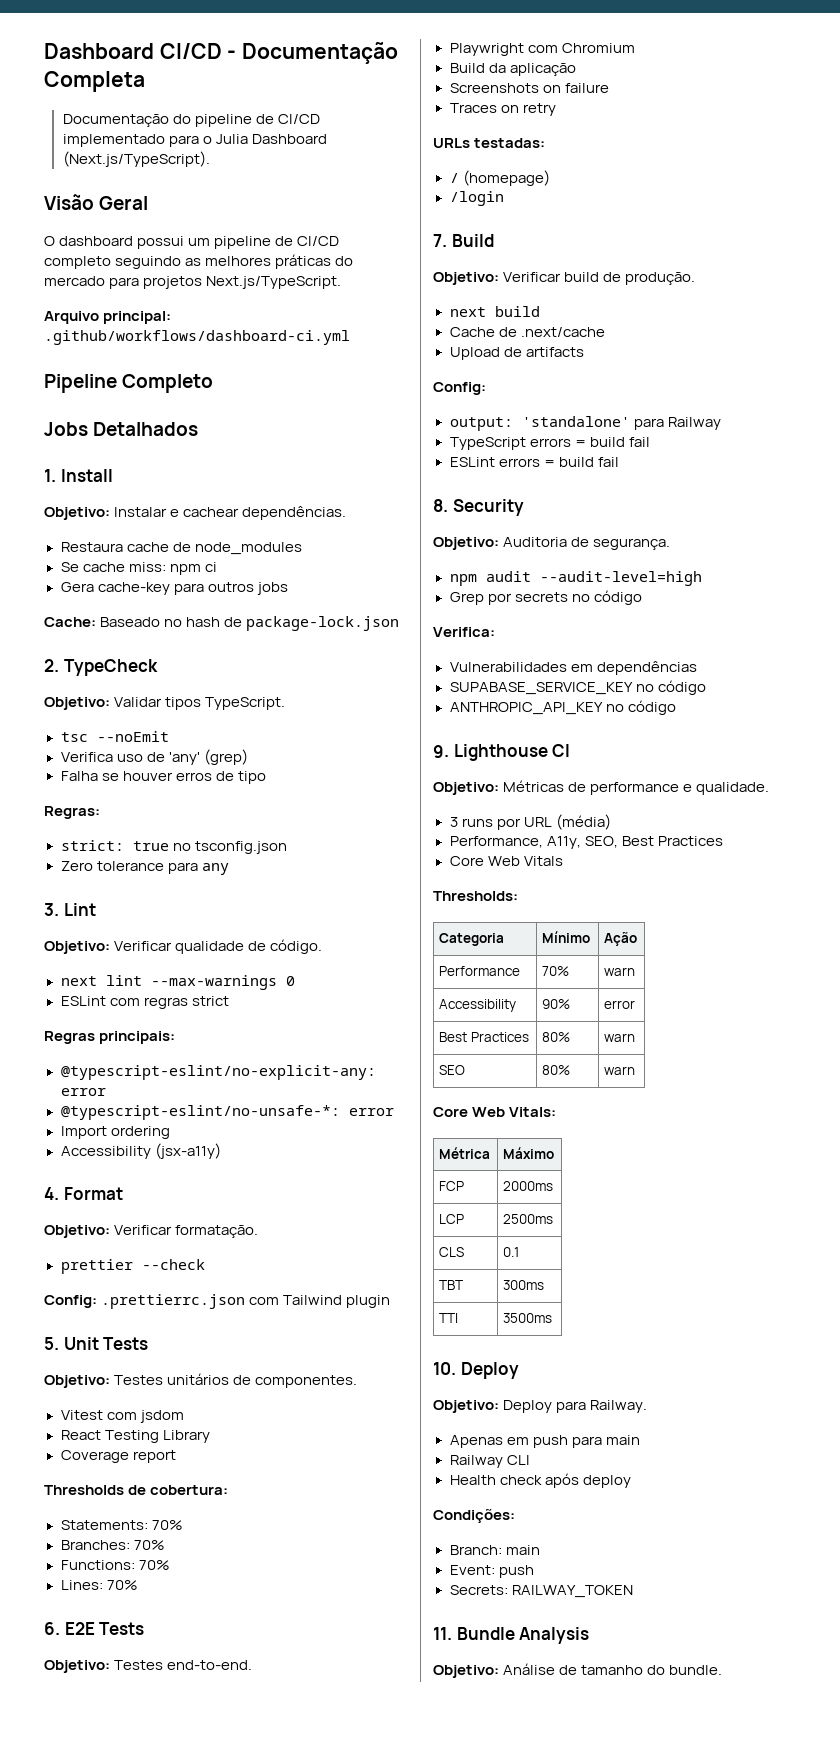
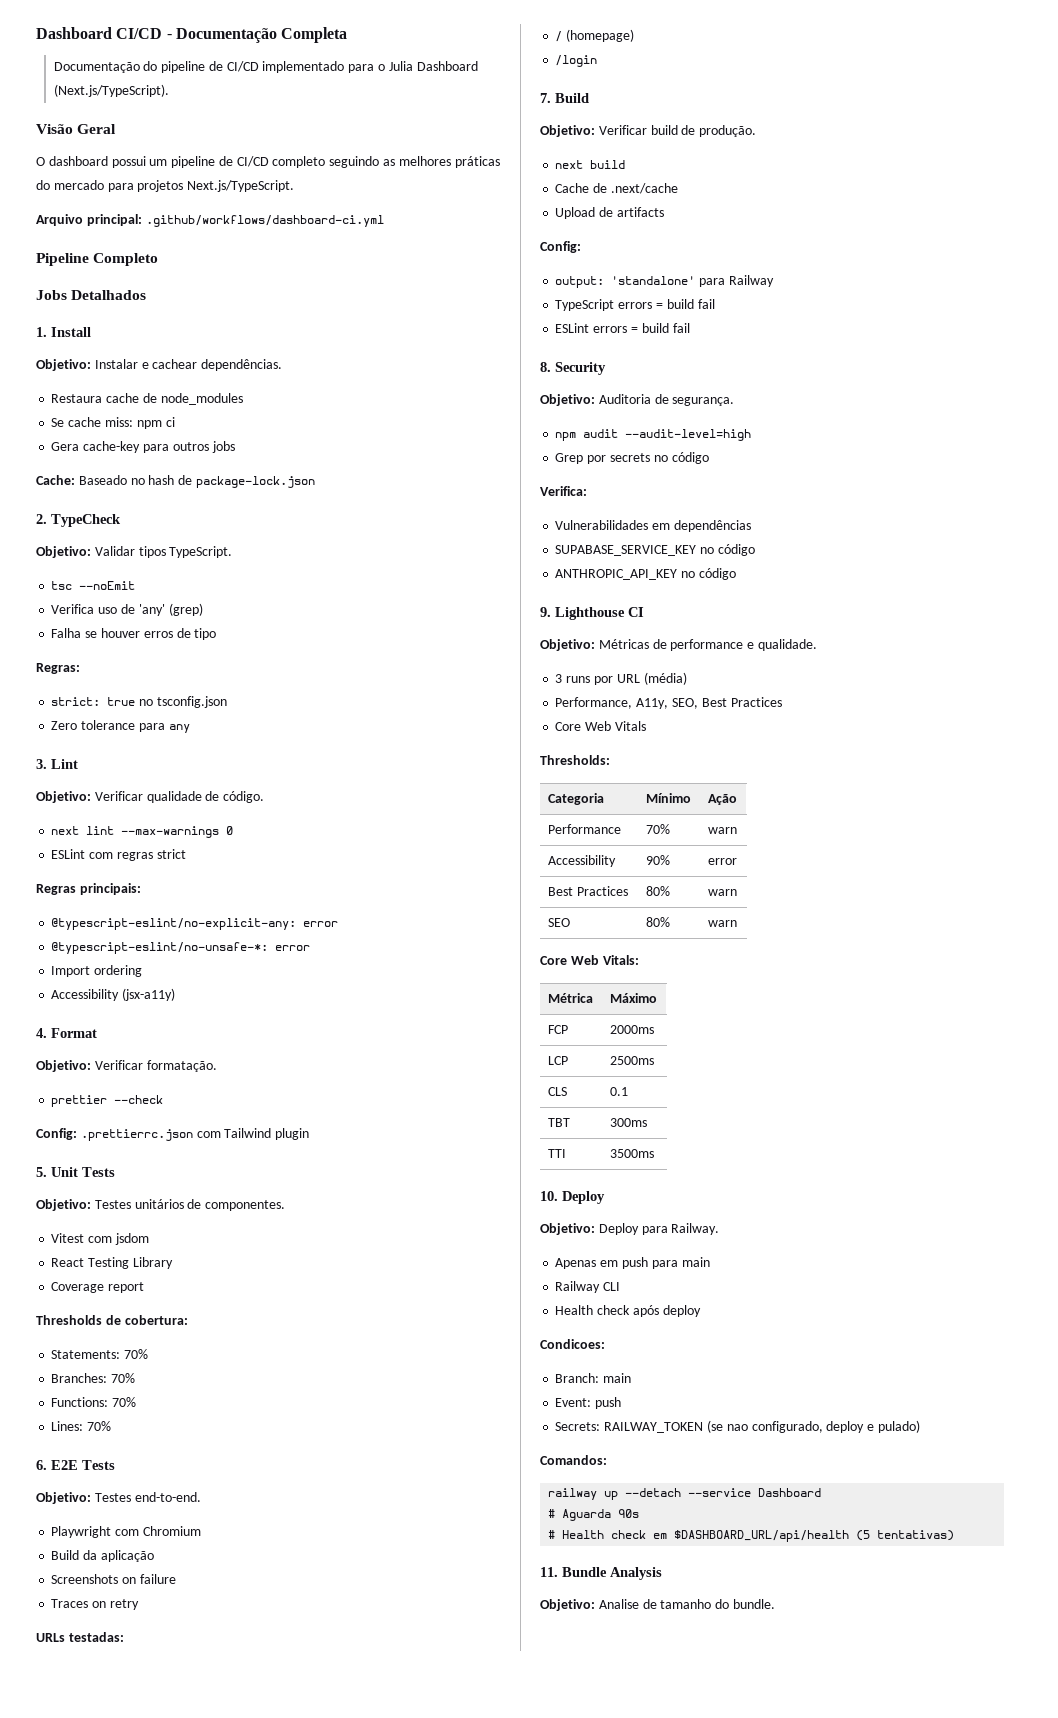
[433,1509,515,1523] Condições: -> [540,1339,605,1349] Condicoes:
(633, 1591) none -> [706,1420,920,1433] [540,1455,607,1465] [548,1488,822,1500] [548,1509,640,1521] [548,1530,955,1542] (se nao configurado, deploy e pulado) // Comandos: // railway up --detach --service Dashboard // # Aguarda 90s // # Health check em $DASHBOARD_URL/api/health (5 tentativas)
[503,1663,556,1675] Análise -> [598,1599,639,1609] Analise

